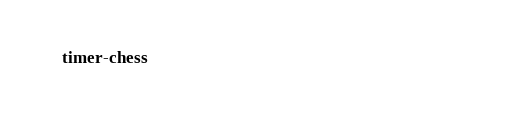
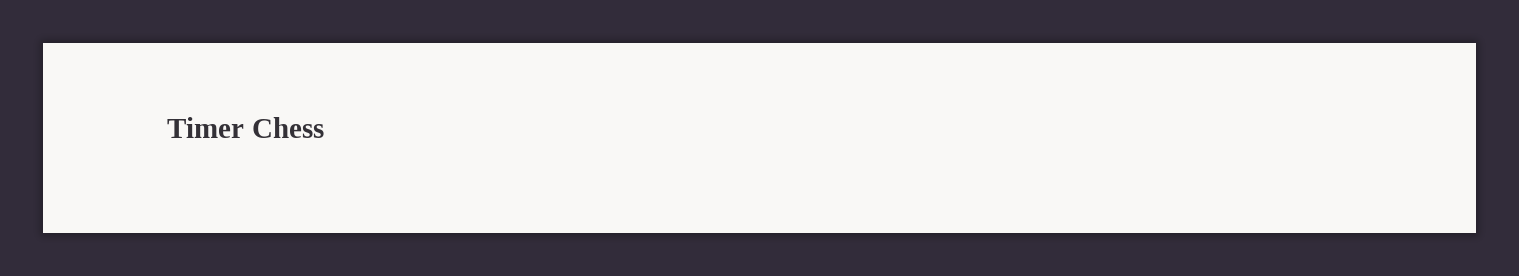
[62,51,148,63] timer-chess -> [167,117,324,138] Timer Chess

